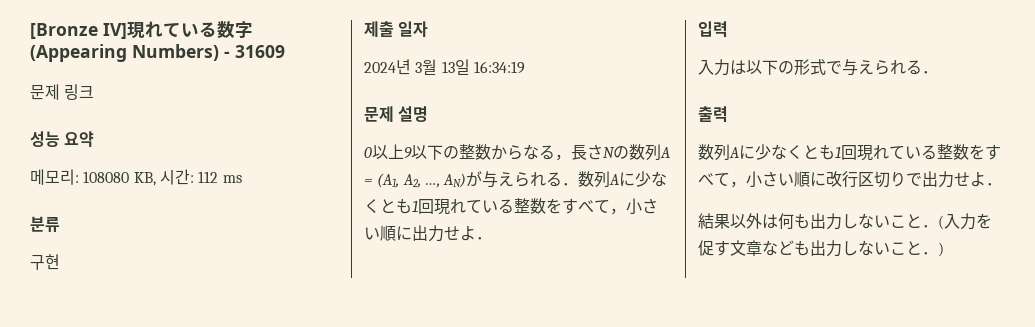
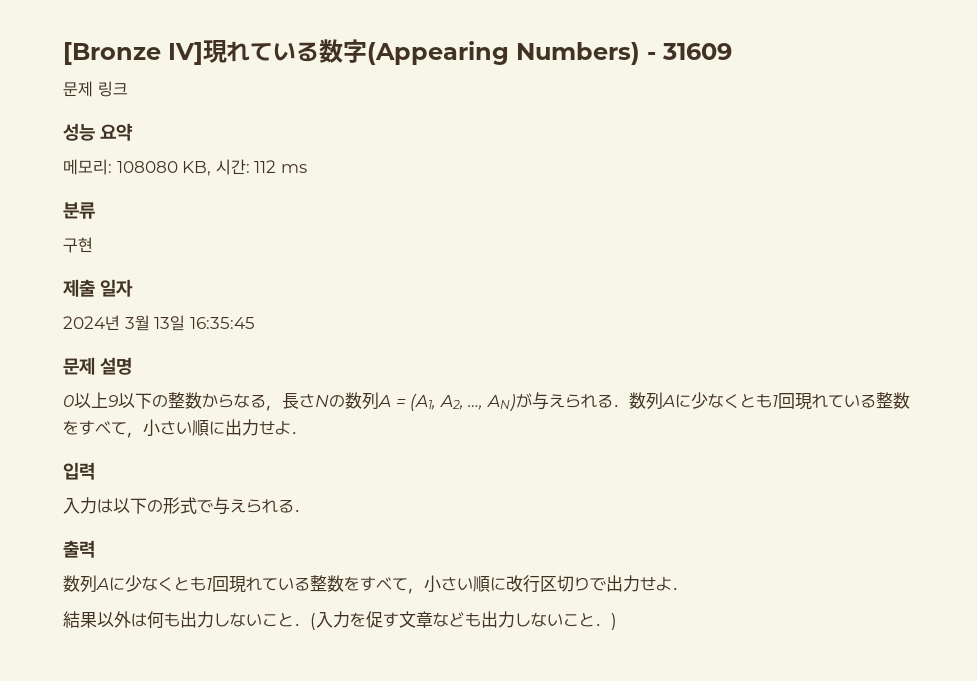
[473,61,525,74] 16:34:19 -> [189,317,255,329] 16:35:45

